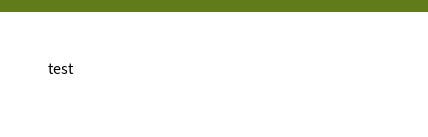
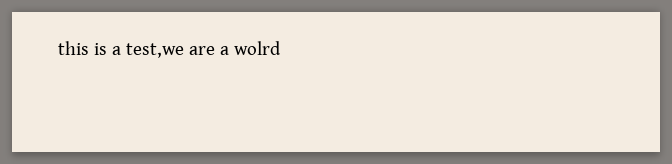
[48,63,74,74] test -> [58,41,281,58] this is a test,we are a wolrd

